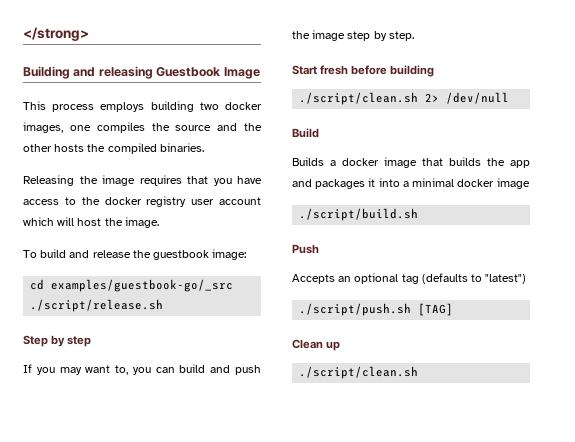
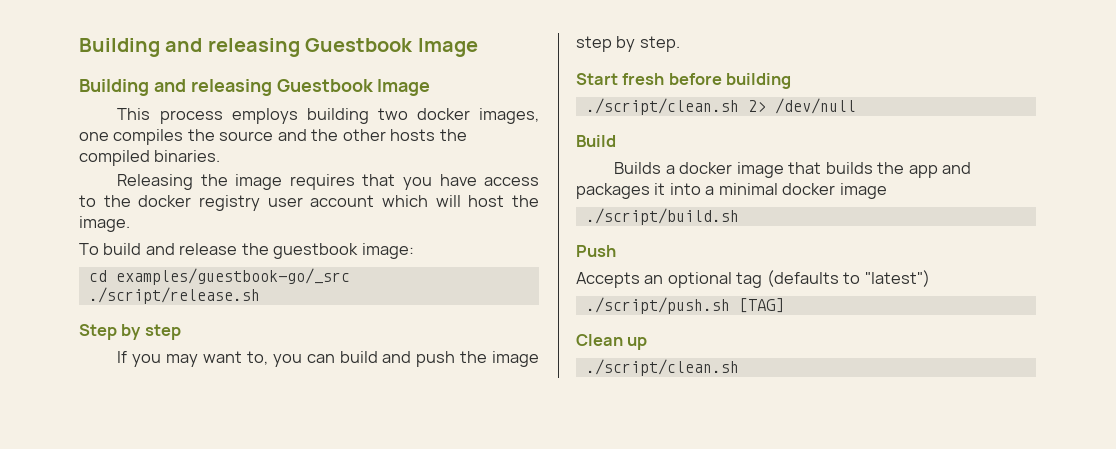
[23,27,89,41] </strong> -> [79,38,478,57] Building and releasing Guestbook Image

